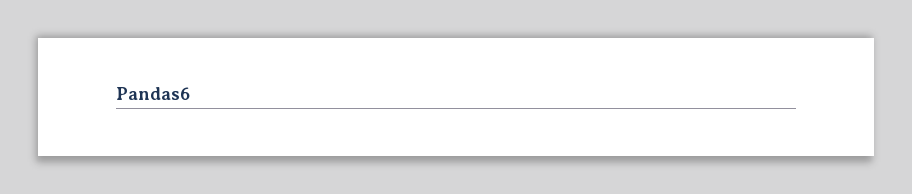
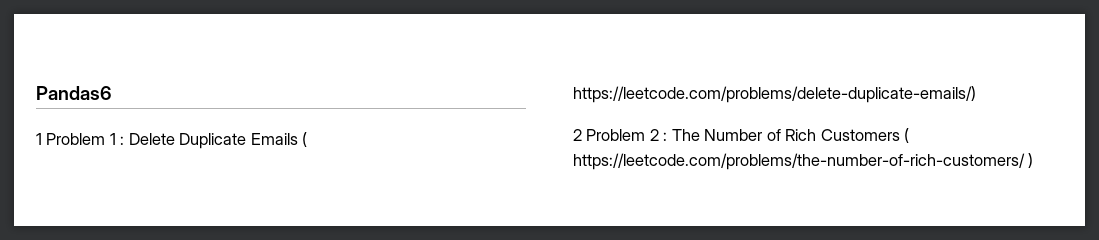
(190, 93) none -> [36,132,308,149] [573,86,976,103] [573,128,910,143] [573,153,1034,170] // 1 Problem 1 : Delete Duplicate Emails ( https://leetcode.com/problems/delete-duplicate-emails/) // 2 Problem 2 : The Number of Rich Customers ( https://leetcode.com/problems/the-number-of-rich-customers/ )

